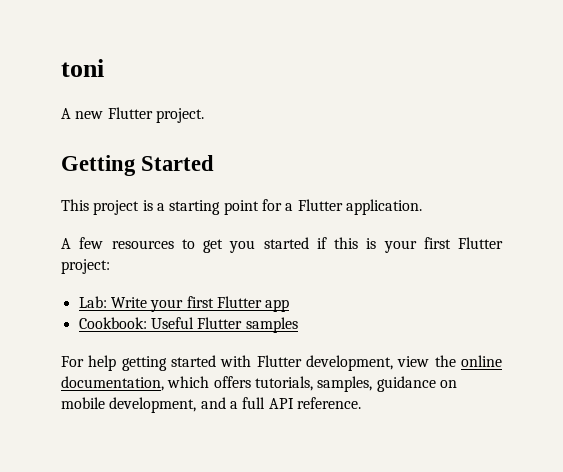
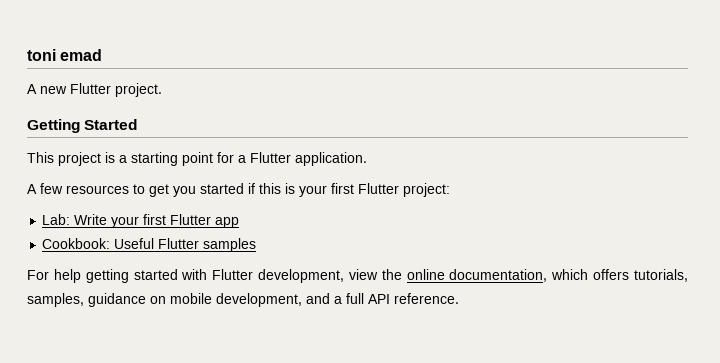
(104, 68) none -> [60,49,103,61] emad

